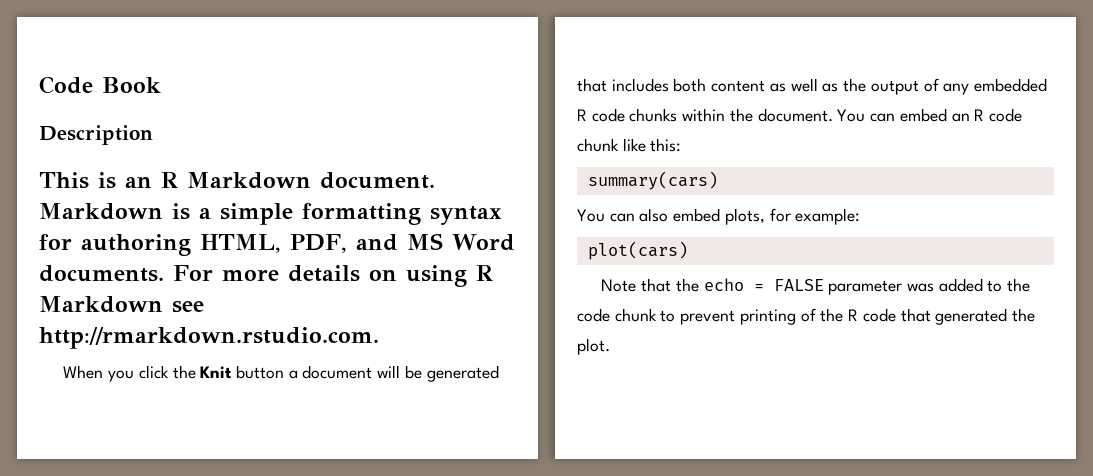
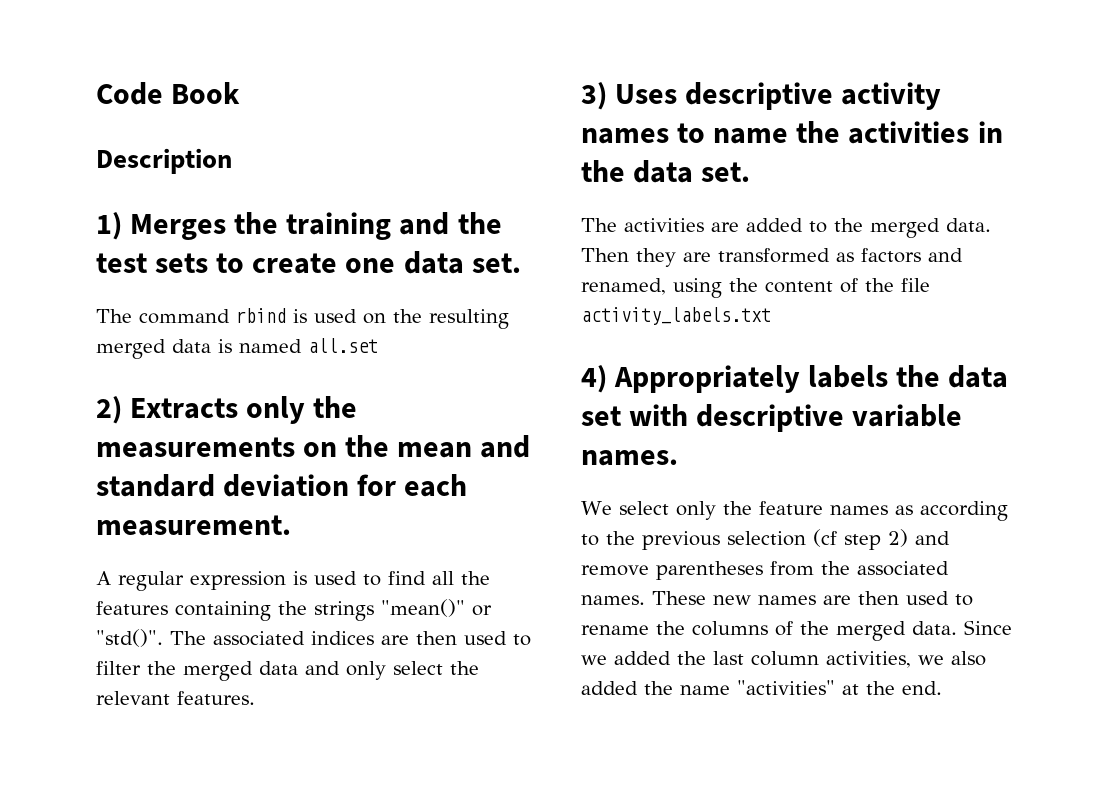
[39,172,435,189] [39,203,502,225] [39,233,515,256] [39,265,493,287] [39,296,204,313] [39,327,379,349] [63,365,499,382] [577,78,1047,95] [577,108,1022,122] [577,138,682,152] [587,171,718,190] [577,208,861,225] [587,241,688,260] [601,278,1031,295] [577,308,1035,325] [577,338,610,355] This is an R Markdown document. Markdown is a simple formatting syntax for authoring HTML, PDF, and MS Word documents. For more details on using R Markdown see http://rmarkdown.rstudio.com. // When you click the Knit button a document will be generated that includes both content as well as the output of any embedded R code chunks within the document. You can embed an R code chunk like this: // summary(cars) // You can also embed plots, for example: // plot(cars) // Note that the echo = FALSE parameter was added to the code chunk to prevent printing of the R code that generated the plot. -> [96,212,502,240] [96,251,521,274] [96,308,509,329] [96,338,378,359] [96,396,358,424] [96,435,531,458] [96,474,468,497] [96,515,291,536] [96,571,490,591] [96,599,492,621] [96,629,531,647] [96,661,479,681] [96,691,255,705] [581,82,942,110] [581,121,1003,144] [581,160,751,183] [581,218,991,238] [581,248,963,267] [581,278,930,298] [581,307,771,325] [581,365,1009,393] [581,404,963,432] [581,450,678,466] [581,501,1008,521] [581,529,950,550] [581,561,949,580] [581,591,973,606] [581,620,1012,641] [581,651,986,668] [581,680,942,695] 1) Merges the training and the test sets to create one data set. // The command rbind is used on the resulting merged data is named all.set // 2) Extracts only the measurements on the mean and standard deviation for each measurement. // A regular expression is used to find all the features containing the strings "mean()" or "std()". The associated indices are then used to filter the merged data and only select the relevant features. // 3) Uses descriptive activity names to name the activities in the data set. // The activities are added to the merged data. Then they are transformed as factors and renamed, using the content of the file activity_labels.txt // 4) Appropriately labels the data set with descriptive variable names. // We select only the feature names as according to the previous selection (cf step 2) and remove parentheses from the associated names. These new names are then used to rename the columns of the merged data. Since we added the last column activities, we also added the name "activities" at the end.

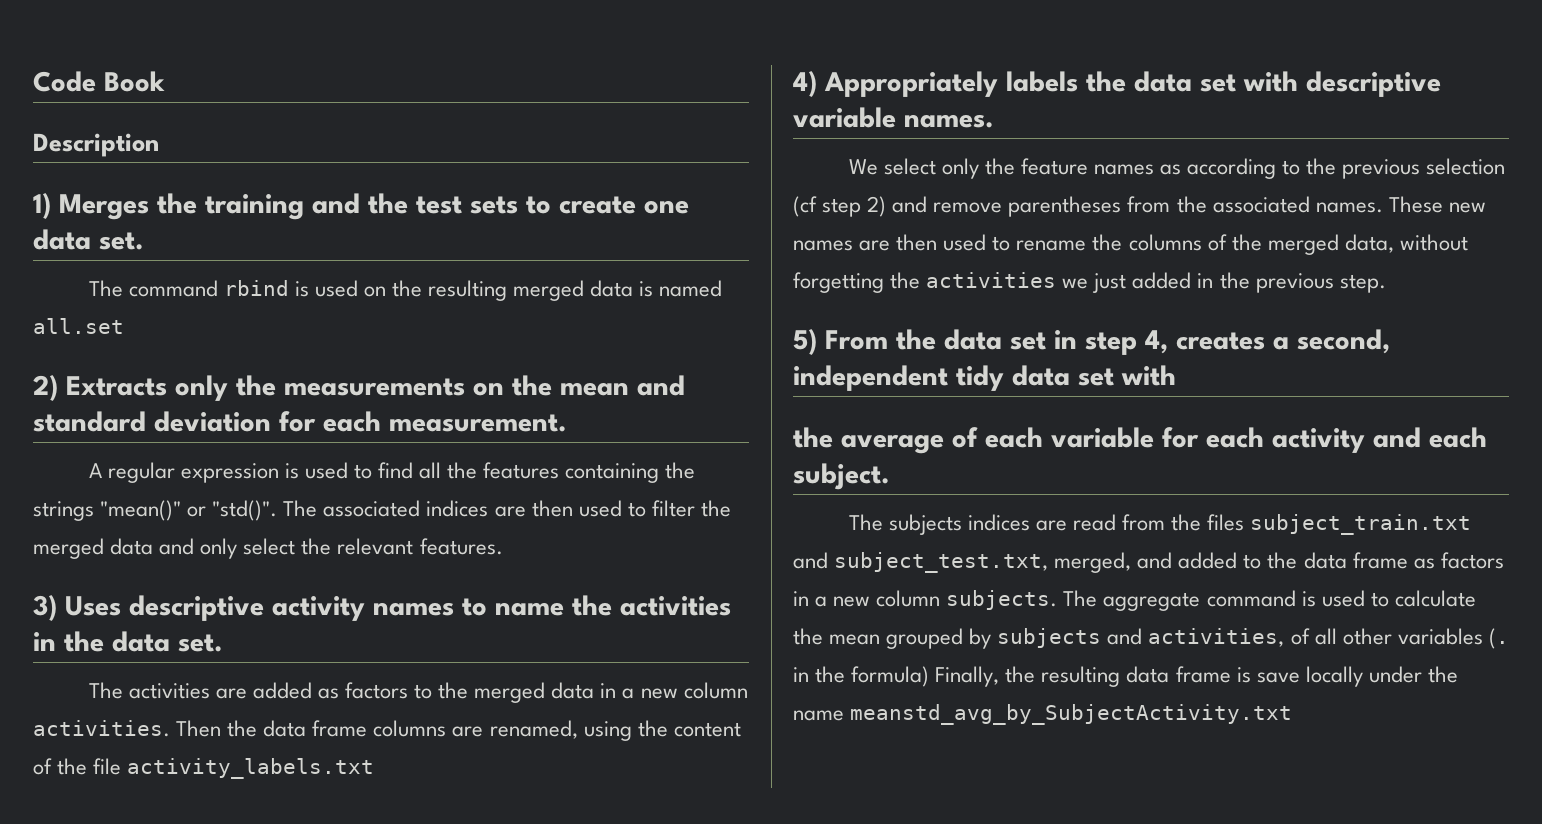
(803, 225) none -> [317,682,408,699] as factors
[946,218,991,232] [581,248,963,267] data. Then they are transformed as factors and -> [551,682,748,699] [33,720,484,737] data in a new column activities. Then the data frame columns are
[912,620,1012,635] [581,651,986,668] [581,680,942,695] data. Since we added the last column activities, we also added the name "activities" at the end. -> [1344,234,1468,253] [793,272,1386,293] [793,329,1390,355] [793,365,1176,391] [793,427,1487,454] [793,463,890,490] [848,514,1472,535] [793,552,1504,573] [793,590,1476,611] [793,628,1509,649] [793,666,1458,687] [793,704,1293,725] data, without forgetting the activities we just added in the previous step. // 5) From the data set in step 4, creates a second, independent tidy data set with // the average of each variable for each activity and each subject. // The subjects indices are read from the files subject_train.txt and subject_test.txt, merged, and added to the data frame as factors in a new column subjects. The aggregate command is used to calculate the mean grouped by subjects and activities, of all other variables (. in the formula) Finally, the resulting data frame is save locally under the name meanstd_avg_by_SubjectActivity.txt

